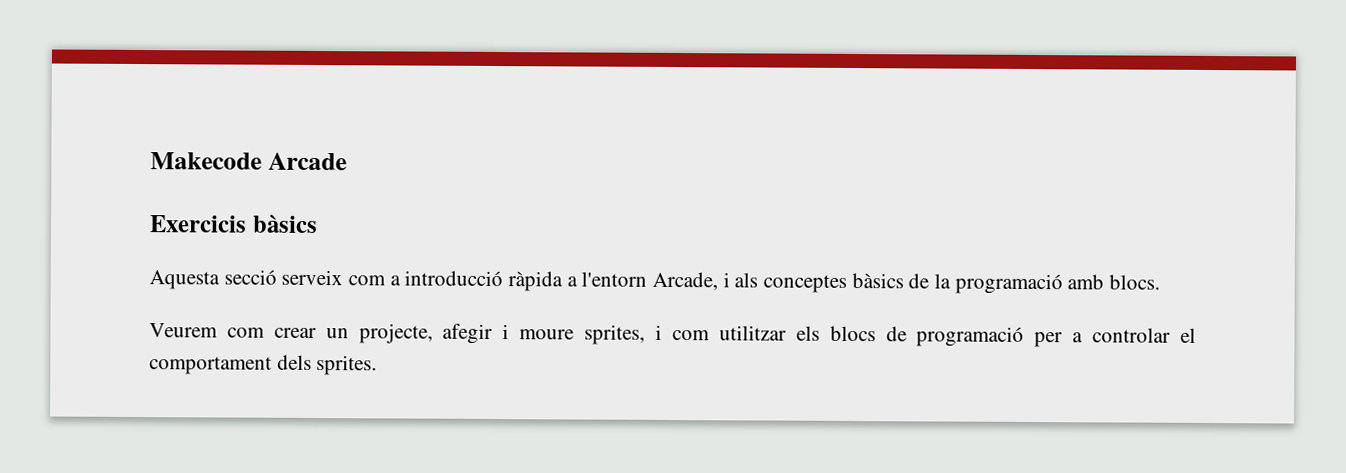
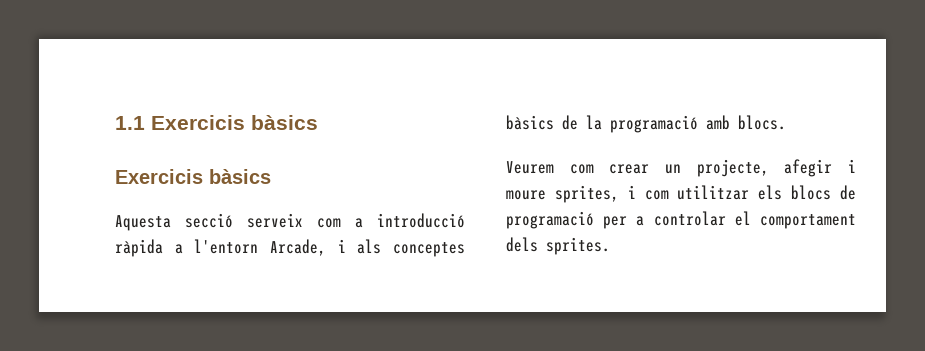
[150,152,347,171] Makecode Arcade -> [115,115,318,130] 1.1 Exercicis bàsics

